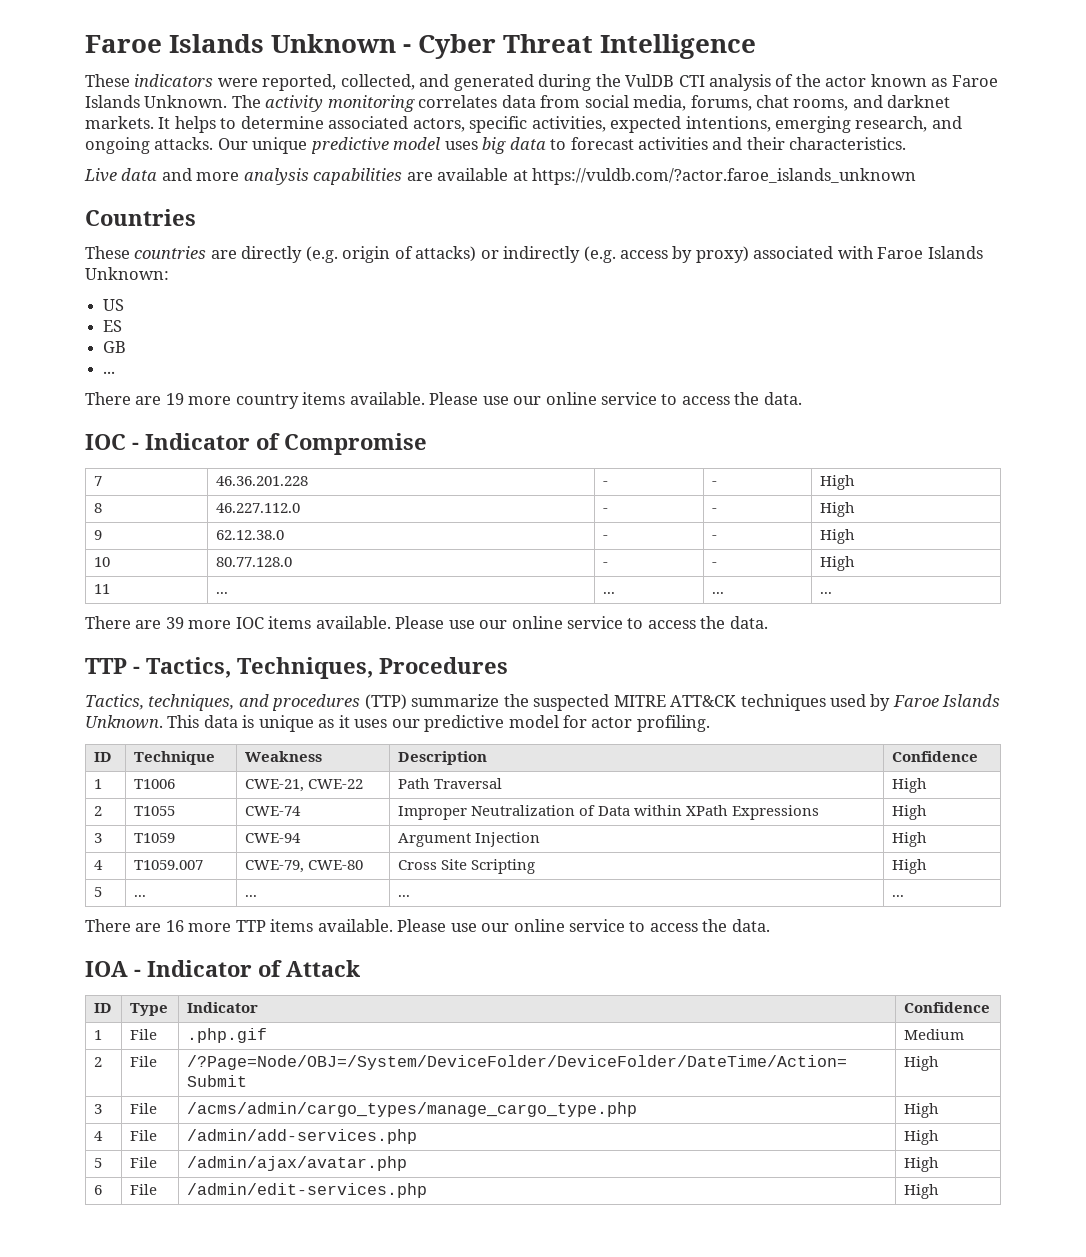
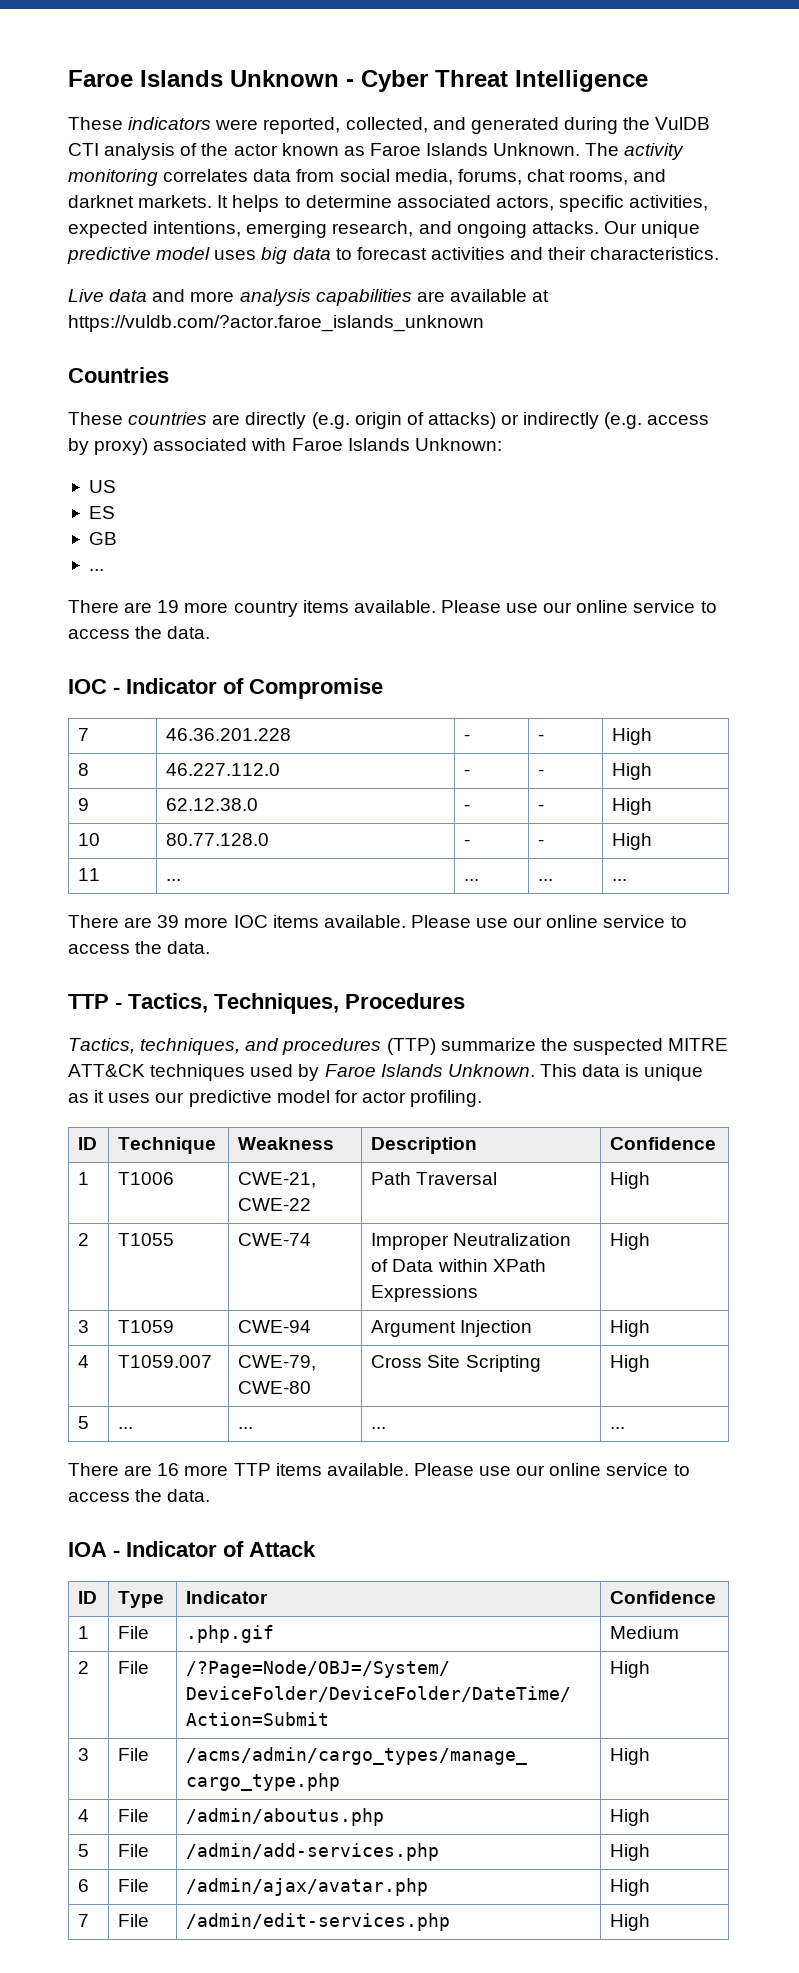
[186,1129,417,1144] /admin/add-services.php -> [186,1808,385,1826] /admin/aboutus.php
[186,1156,407,1171] /admin/ajax/avatar.php -> [186,1843,440,1861] /admin/add-services.php
(157, 1189) none -> [186,1878,429,1896] [610,1879,651,1896] [78,1914,90,1927] [118,1914,150,1927] | /admin/ajax/avatar.php | High // 7 | File

